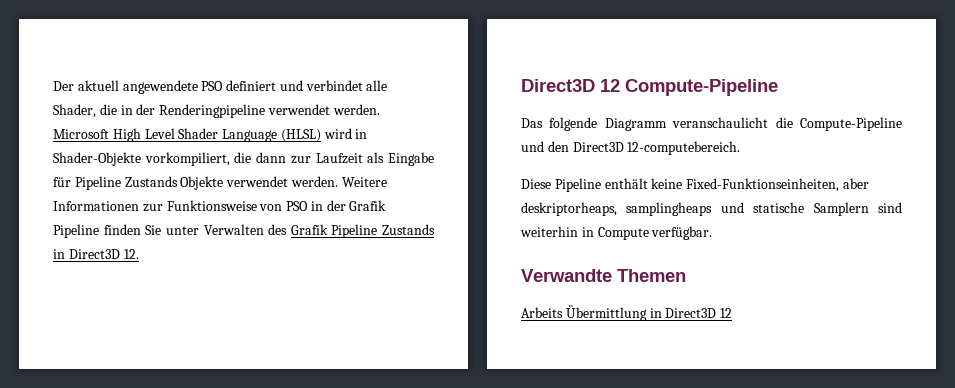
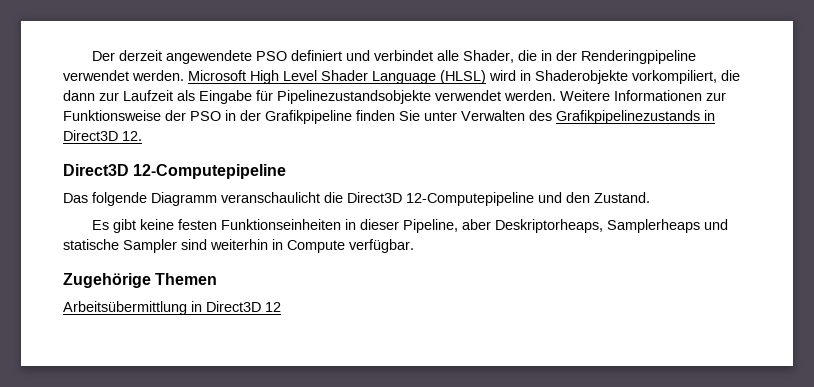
[77,80,119,91] aktuell -> [119,50,163,61] derzeit
[53,152,141,166] Shader-Objekte -> [535,70,628,84] Shaderobjekte
[74,176,224,190] Pipeline Zustands Objekte -> [277,90,431,104] Pipelinezustandsobjekte
[259,204,283,211] von -> [165,110,186,121] der
[349,200,387,211] [53,224,99,238] Grafik Pipeline -> [265,110,352,124] Grafikpipeline
[290,224,435,238] Grafik Pipeline Zustands -> [556,110,700,124] Grafikpipelinezustands
[600,79,778,96] 12 Compute-Pipeline -> [133,164,287,179] 12-Computepipeline
[800,117,902,131] [521,141,741,155] [521,178,869,192] [521,202,713,216] Compute-Pipeline und den Direct3D 12-computebereich. // Diese Pipeline enthält keine Fixed-Funktionseinheiten, aber deskriptorheaps, samplingheaps -> [347,192,650,206] [92,219,701,233] Direct3D 12-Computepipeline und den Zustand. // Es gibt keine festen Funktionseinheiten in dieser Pipeline, aber Deskriptorheaps, Samplerheaps
[813,202,869,216] Samplern -> [123,239,177,253] Sampler
[521,269,612,282] Verwandte -> [63,273,151,288] Zugehörige
[521,305,647,321] Arbeits Übermittlung -> [63,301,187,315] Arbeitsübermittlung

